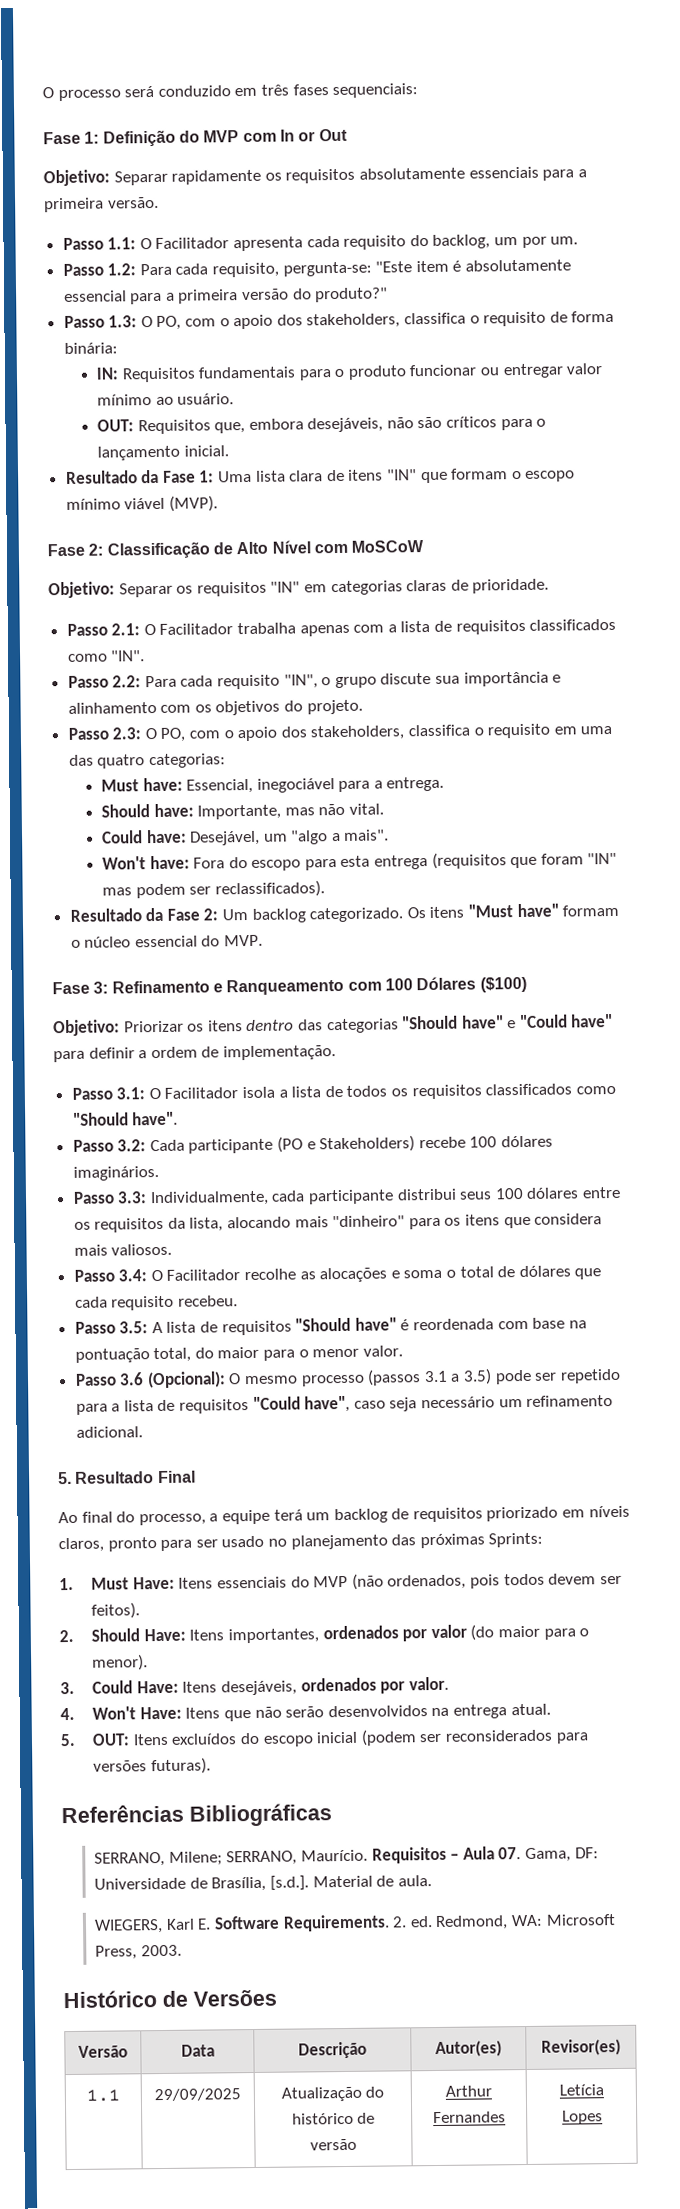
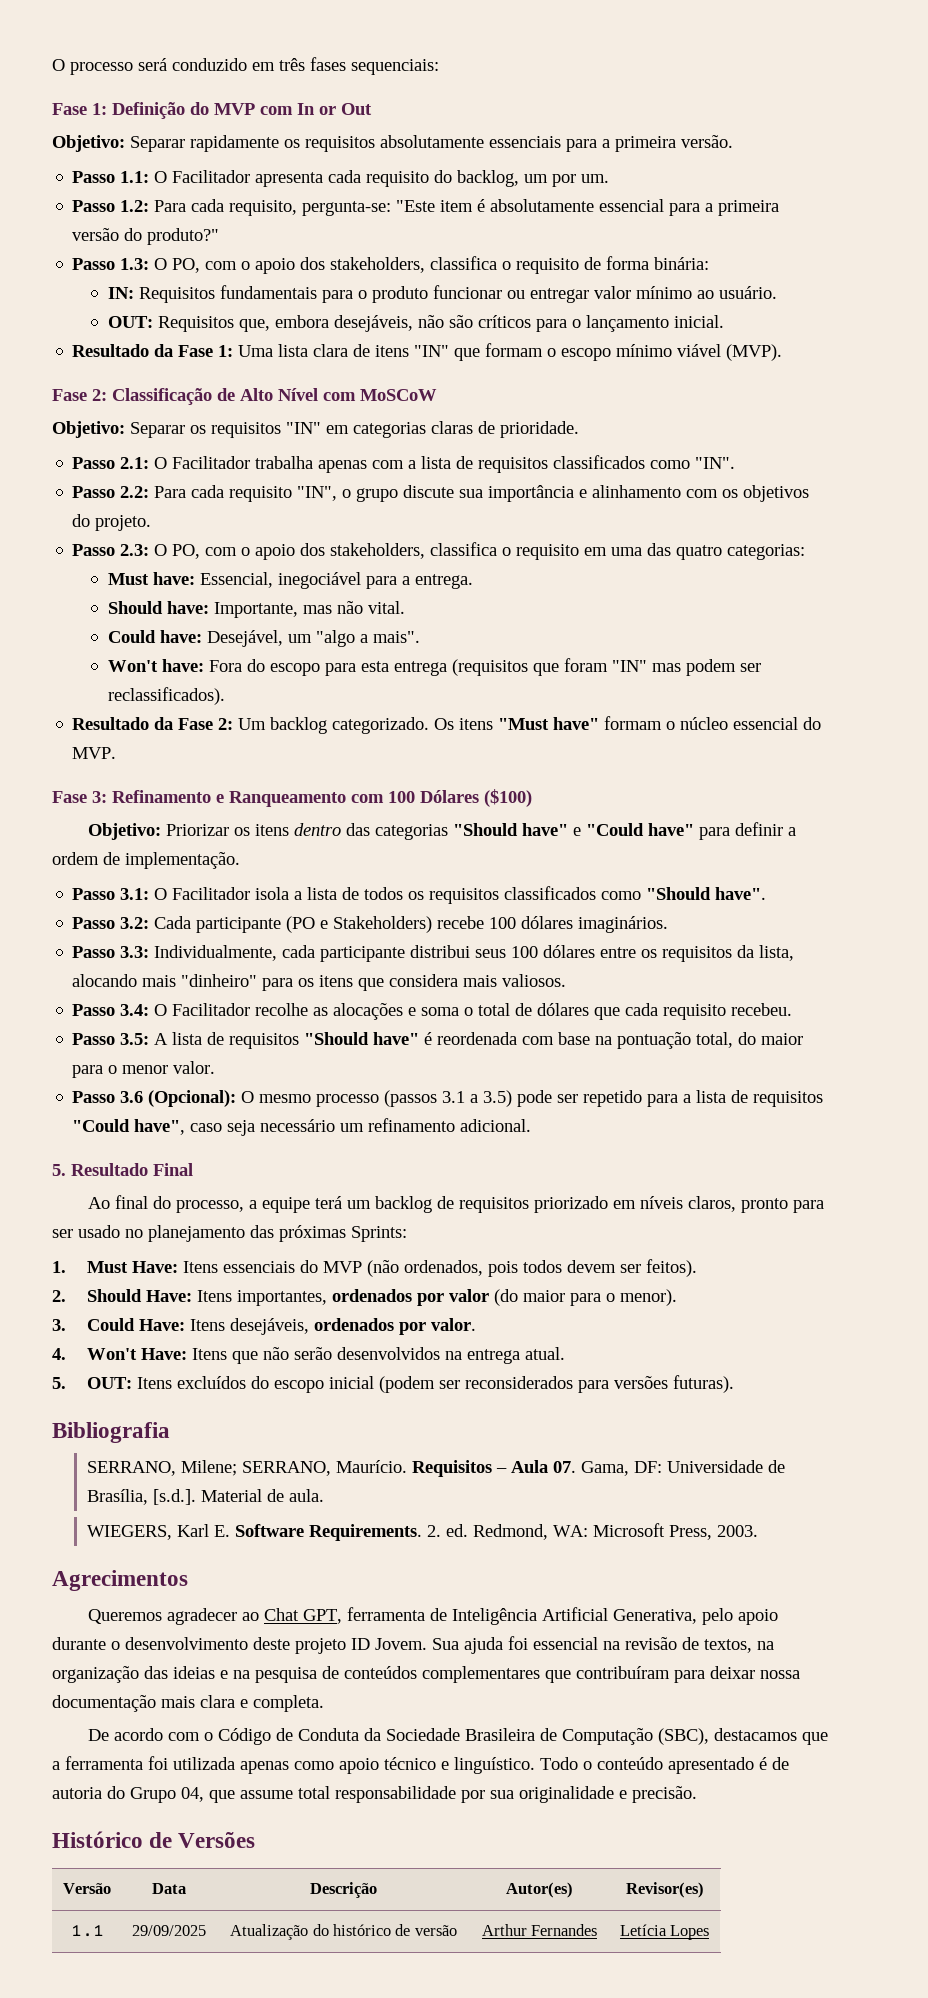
[61,1803,332,1827] Referências Bibliográficas -> [52,1422,170,1443] Bibliografia
(182, 1950) none -> [52,1570,188,1591] [87,1607,778,1625] [52,1636,774,1654] [52,1666,800,1683] [52,1695,324,1712] [87,1728,828,1745] [52,1756,789,1774] [52,1786,697,1803] // Agrecimentos // Queremos agradecer ao Chat GPT, ferramenta de Inteligência Artificial Generativa, pelo apoio durante o desenvolvimento deste projeto ID Jovem. Sua ajuda foi essencial na revisão de textos, na organização das ideias e na pesquisa de conteúdos complementares que contribuíram para deixar nossa documentação mais clara e completa. // De acordo com o Código de Conduta da Sociedade Brasileira de Computação (SBC), destacamos que a ferramenta foi utilizada apenas como apoio técnico e linguístico. Todo o conteúdo apresentado é de autoria do Grupo 04, que assume total responsabilidade por sua originalidade e precisão.

